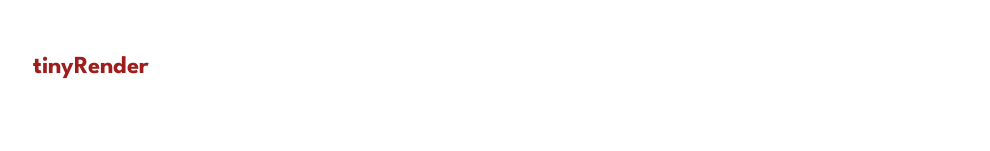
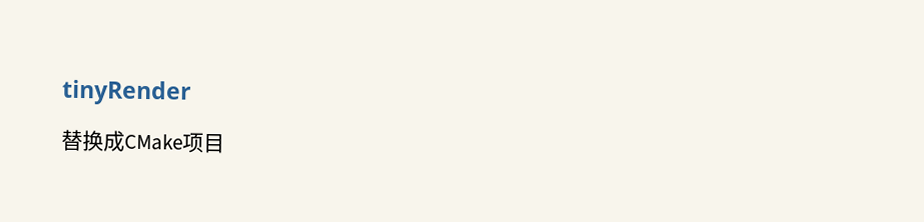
(149, 67) none -> [61,129,225,154] // 替换成CMake项目

